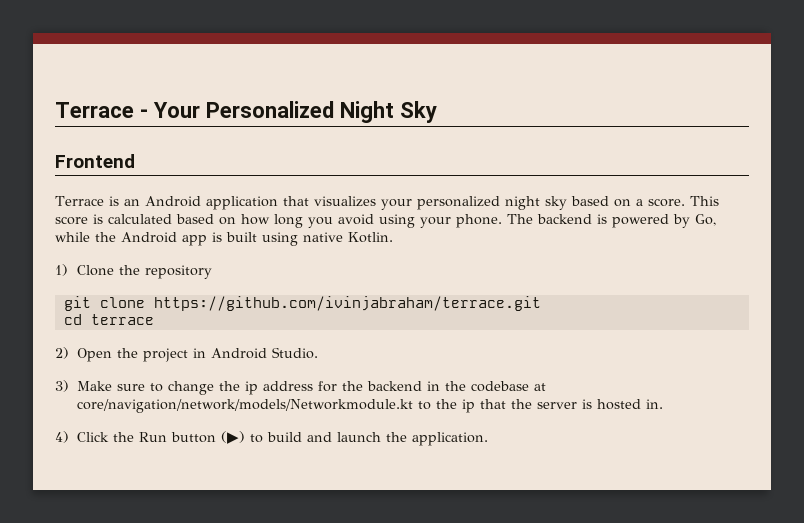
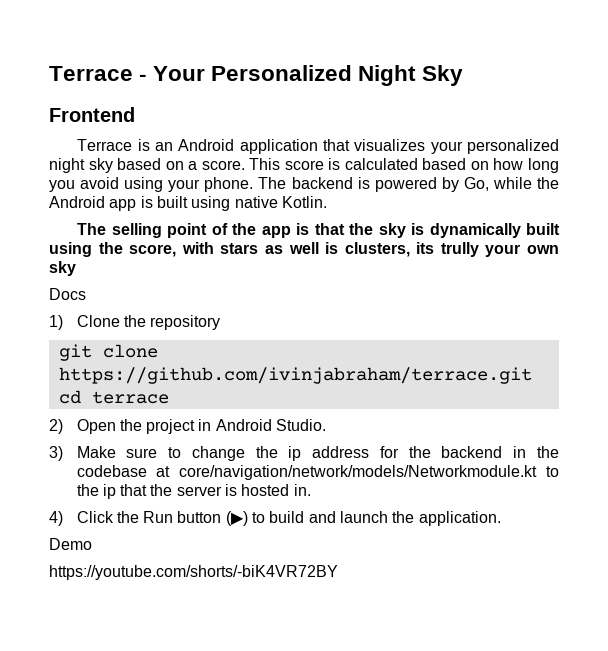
(393, 237) none -> [77,223,560,238] [49,242,559,257] [49,261,76,276] [49,288,86,300] // The selling point of the app is that the sky is dynamically built using the score, with stars as well is clusters, its trully your own sky // Docs
(488, 439) none -> [49,538,92,550] [49,565,338,580] // Demo // https://youtube.com/shorts/-biK4VR72BY

